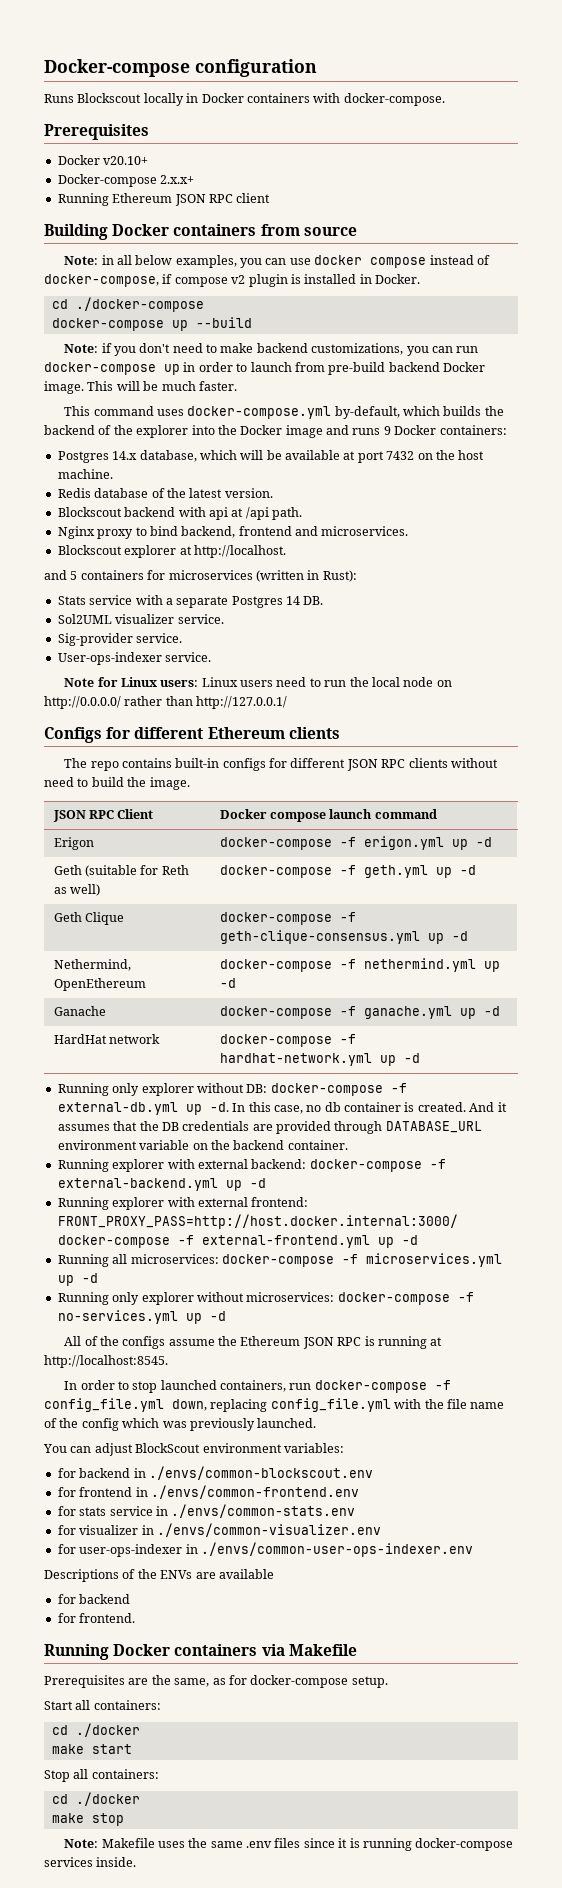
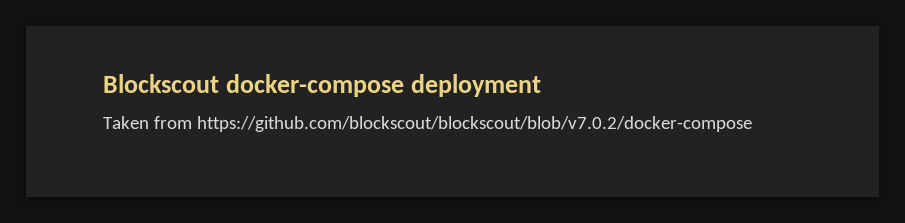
[44,59,317,77] [44,93,445,106] [44,124,149,140] [57,155,149,165] [57,174,195,187] [57,193,271,206] [44,224,357,240] [64,255,490,268] [44,274,420,287] [51,297,204,312] [51,317,252,331] [64,343,479,356] [44,362,485,375] [44,381,237,394] [64,406,504,419] [44,425,507,438] [57,450,485,463] [57,469,113,479] [57,488,273,498] [57,507,302,520] [57,526,409,539] [57,545,286,558] [44,570,357,582] [57,595,324,608] [57,614,224,624] [57,633,183,646] [57,652,212,665] [64,677,452,687] [44,696,288,709] [44,727,340,743] [64,758,498,771] [44,777,190,790] [52,809,154,822] [219,809,437,822] [53,837,94,850] [219,836,492,850] [53,865,189,877] [53,884,100,896] [219,865,476,878] [53,912,124,925] [219,912,356,925] [219,930,468,944] [53,959,131,971] [53,978,146,991] [219,958,500,972] [219,978,236,988] [53,1006,106,1016] [219,1006,500,1019] [53,1034,160,1044] [219,1034,356,1047] [219,1053,420,1066] [57,1083,407,1096] [57,1102,507,1115] [57,1121,482,1134] [57,1140,348,1150] [57,1159,446,1172] [57,1178,266,1191] [57,1197,309,1210] [57,1214,458,1229] [57,1235,418,1248] [57,1253,502,1267] [57,1273,98,1286] [57,1292,474,1305] [57,1310,226,1324] [64,1336,443,1349] [44,1355,168,1368] [64,1380,451,1393] [44,1398,505,1412] [44,1418,317,1431] [43,1443,344,1456] [57,1466,373,1480] [57,1485,359,1499] [57,1504,356,1518] [57,1523,381,1537] [57,1542,473,1557] [44,1569,274,1582] [57,1594,131,1604] [57,1613,136,1623] [44,1644,357,1660] [44,1675,388,1688] [44,1700,161,1710] [51,1723,140,1737] [51,1744,132,1754] [44,1769,159,1782] [51,1792,140,1806] [51,1813,124,1826] [64,1838,514,1851] [44,1857,137,1867] Docker-compose configuration // Runs Blockscout locally in Docker containers with docker-compose. // Prerequisites // Docker v20.10+ // Docker-compose 2.x.x+ // Running Ethereum JSON RPC client // Building Docker containers from source // Note: in all below examples, you can use docker compose instead of docker-compose, if compose v2 plugin is installed in Docker. // cd ./docker-compose // docker-compose up --build // Note: if you don't need to make backend customizations, you can run docker-compose up in order to launch from pre-build backend Docker image. This will be much faster. // This command uses docker-compose.yml by-default, which builds the backend of the explorer into the Docker image and runs 9 Docker containers: // Postgres 14.x database, which will be available at port 7432 on the host machine. // Redis database of the latest version. // Blockscout backend with api at /api path. // Nginx proxy to bind backend, frontend and microservices. // Blockscout explorer at http://localhost. // and 5 containers for microservices (written in Rust): // Stats service with a separate Postgres 14 DB. // Sol2UML visualizer service. // Sig-provider service. // User-ops-indexer service. // Note for Linux users: Linux users need to run the local node on http://0.0.0.0/ rather than http://127.0.0.1/ // Configs for different Ethereum clients // The repo contains built-in configs for different JSON RPC clients without need to build the image. // JSON RPC Client | Docker compose launch command // Erigon | docker-compose -f erigon.yml up -d // Geth (suitable for Reth as well) | docker-compose -f geth.yml up -d // Geth Clique | docker-compose -f geth-clique-consensus.yml up -d // Nethermind, OpenEthereum | docker-compose -f nethermind.yml up -d // Ganache | docker-compose -f ganache.yml up -d // HardHat network | docker-compose -f hardhat-network.yml up -d // Running only explorer without DB: docker-compose -f external-db.yml up -d. In this case, no db container is created. And it assumes that the DB credentials are provided through DATABASE_URL environment variable on the backend container. // Running explorer with external backend: docker-compose -f external-backend.yml up -d // Running explorer with external frontend: FRONT_PROXY_PASS=http://host.docker.internal:3000/ docker-compose -f external-frontend.yml up -d // Running all microservices: docker-compose -f microservices.yml up -d // Running only explorer without microservices: docker-compose -f no-services.yml up -d // All of the configs assume the Ethereum JSON RPC is running at http://localhost:8545. // In order to stop launched containers, run docker-compose -f config_file.yml down, replacing config_file.yml with the file name of the config which was previously launched. // You can adjust BlockScout environment variables: // for backend in ./envs/common-blockscout.env // for frontend in ./envs/common-frontend.env // for stats service in ./envs/common-stats.env // for visualizer in ./envs/common-visualizer.env // for user-ops-indexer in ./envs/common-user-ops-indexer.env // Descriptions of the ENVs are available // for backend // for frontend. // Running Docker containers via Makefile // Prerequisites are the same, as for docker-compose setup. // Start all containers: // cd ./docker // make start // Stop all containers: // cd ./docker // make stop // Note: Makefile uses the same .env files since it is running docker-compose services inside. -> [103,74,542,97] [103,116,752,132] Blockscout docker-compose deployment // Taken from https://github.com/blockscout/blockscout/blob/v7.0.2/docker-compose

